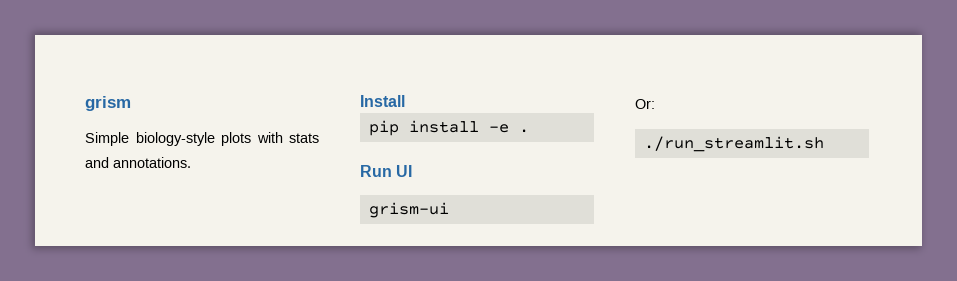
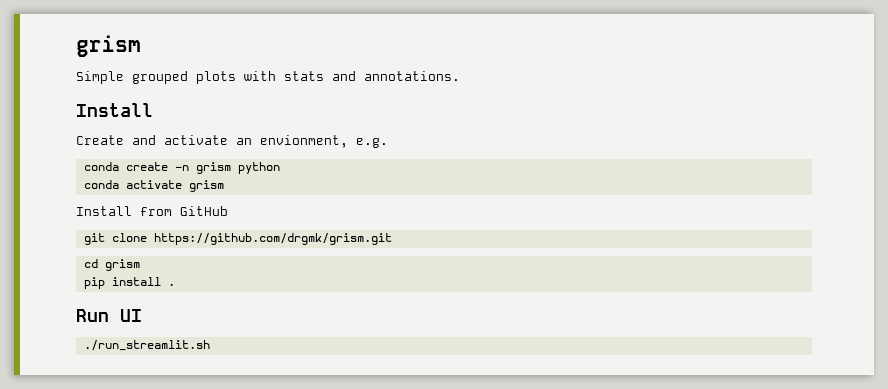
[135,132,215,146] biology-style -> [132,71,188,84] grouped
(405, 101) none -> [76,135,388,148] [83,162,280,174] [83,180,224,192] [76,206,228,216] [83,233,392,245] [83,259,140,271] // Create and activate an envionment, e.g. // conda create -n grism python // conda activate grism // Install from GitHub // git clone https://github.com/drgmk/grism.git // cd grism
[488,124,509,133] -e -> (161, 281) none
[368,202,449,218] [635,99,655,109] // grism-ui // Or: -> (142, 315) none

